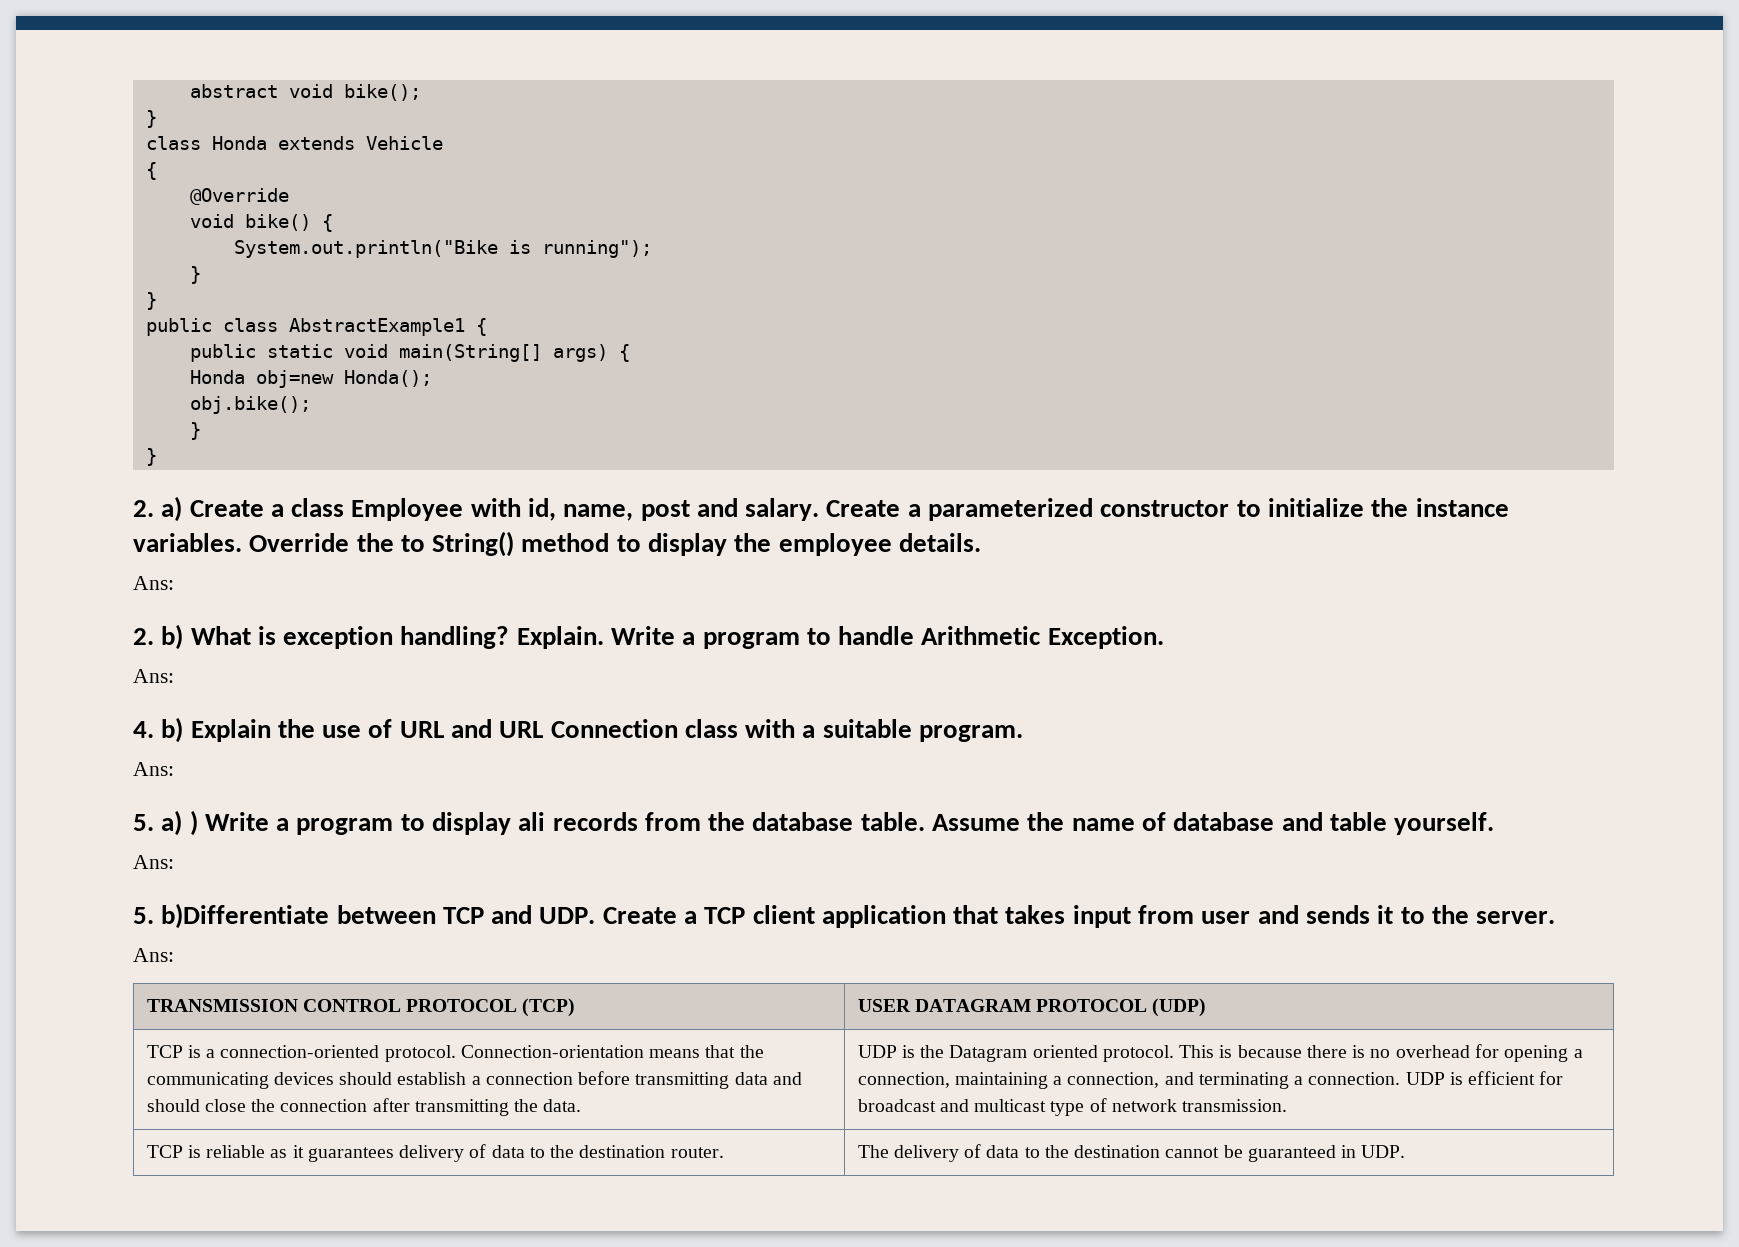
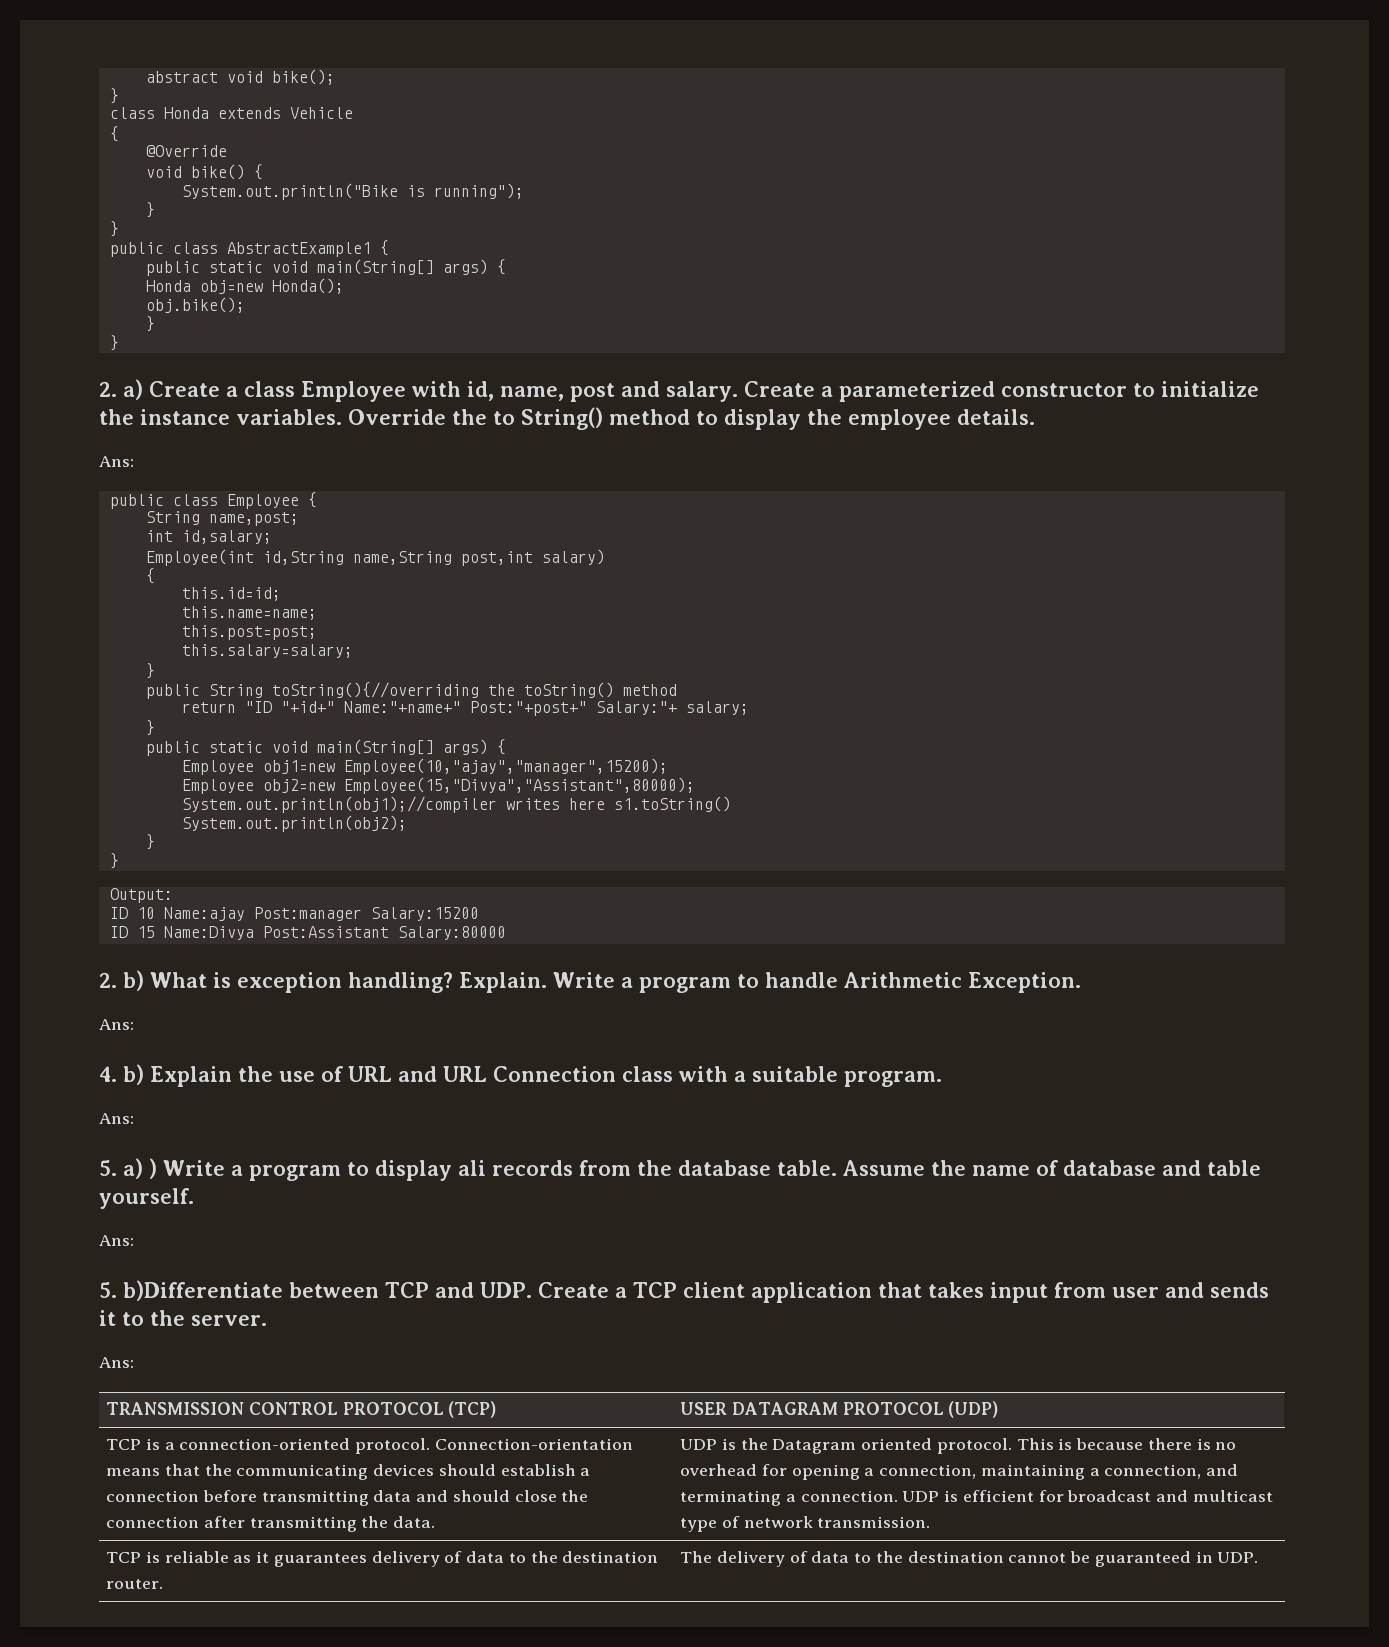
(174, 583) none -> [109,492,317,509] [145,511,299,526] [145,530,272,544] [145,549,605,566] [145,568,155,584] [181,587,281,601] [181,606,317,620] [181,625,317,640] [181,644,353,658] [145,663,155,679] [145,682,677,699] [181,701,749,716] [145,720,155,736] [145,739,506,756] [181,758,668,775] [181,777,695,794] [181,796,731,813] [181,815,407,832] [145,834,155,850] [109,853,119,869] [109,888,173,903] [109,907,479,921] [109,926,506,940] // public class Employee { // String name,post; // int id,salary; // Employee(int id,String name,String post,int salary) // { // this.id=id; // this.name=name; // this.post=post; // this.salary=salary; // } // public String toString(){//overriding the toString() method // return "ID "+id+" Name:"+name+" Post:"+post+" Salary:"+ salary; // } // public static void main(String[] args) { // Employee obj1=new Employee(10,"ajay","manager",15200); // Employee obj2=new Employee(15,"Divya","Assistant",80000); // System.out.println(obj1);//compiler writes here s1.toString() // System.out.println(obj2); // } // } // Output: // ID 10 Name:ajay Post:manager Salary:15200 // ID 15 Name:Divya Post:Assistant Salary:80000

